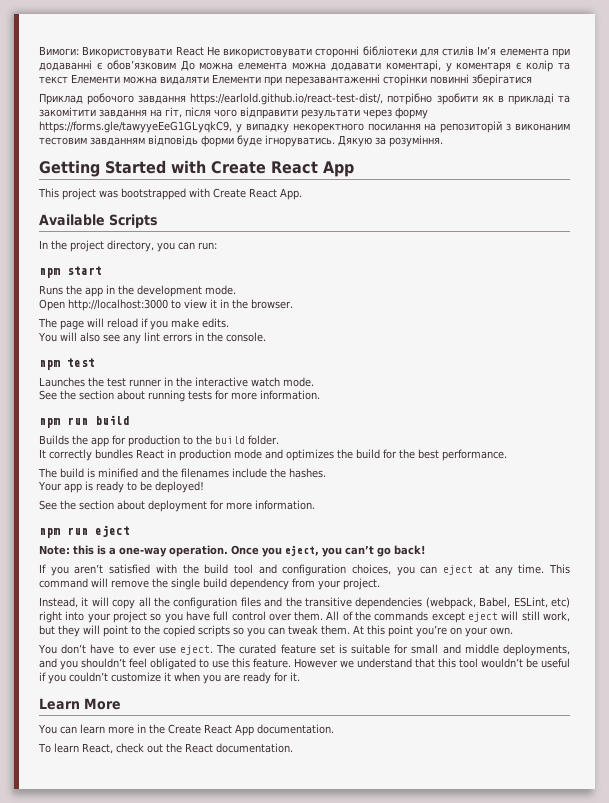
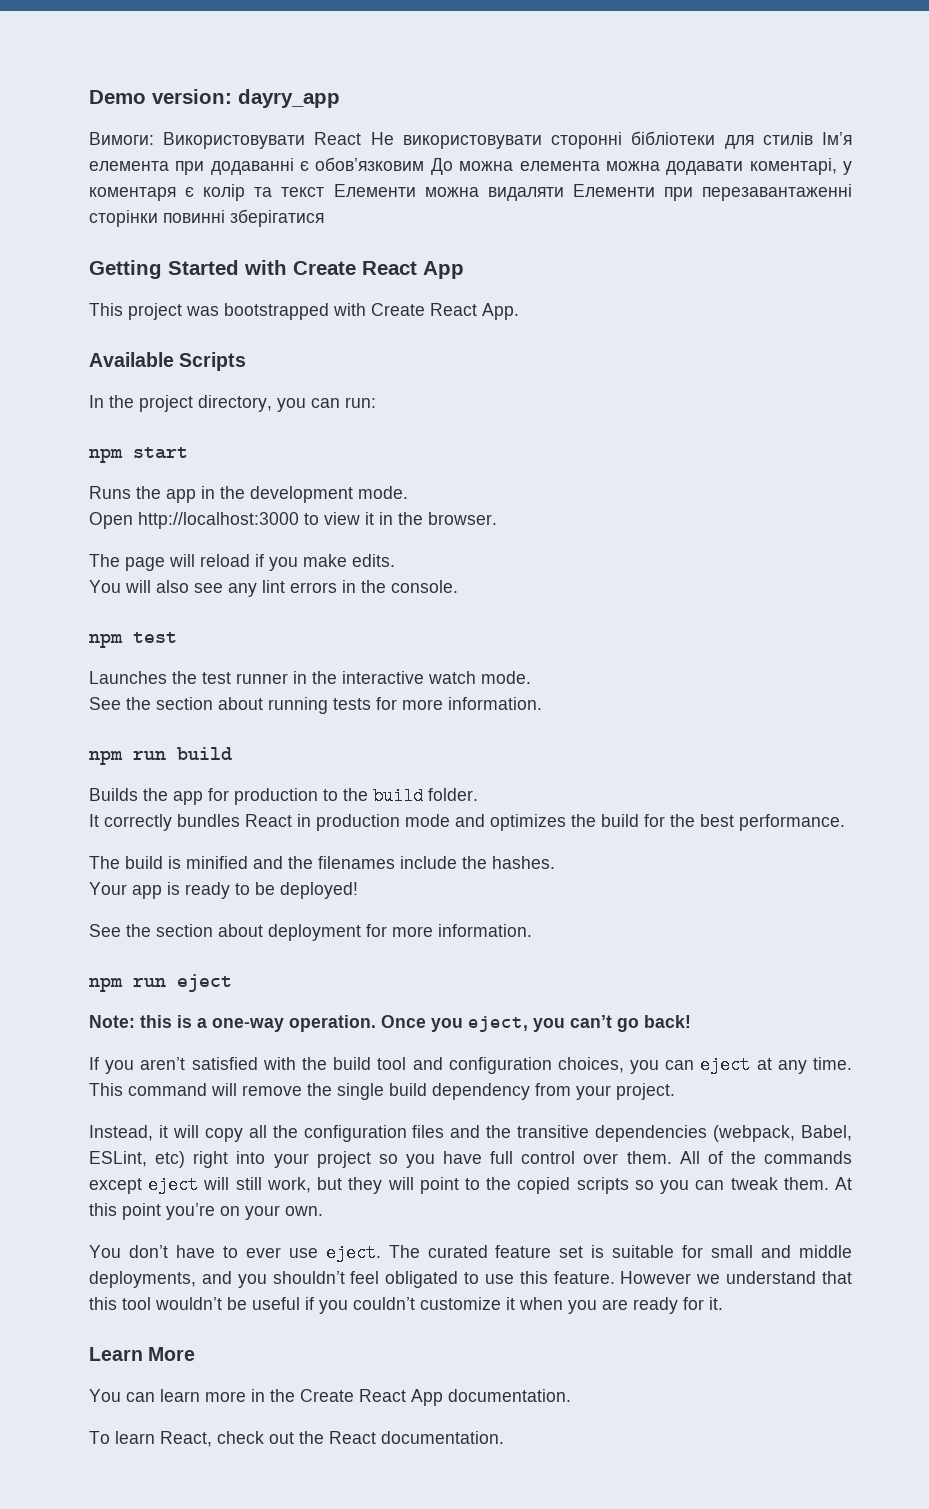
(39, 51) none -> [89,89,340,108] Demo version: dayry_app //
[39,93,570,105] [39,107,428,119] [39,121,570,133] [39,135,443,147] // Приклад робочого завдання https://earlold.github.io/react-test-dist/, потрібно зробити як в прикладі та закомітити завдання на гіт, після чого відправити результати через форму https://forms.gle/tawyyeEeG1GLyqkC9, у випадку некоректного посилання на репозиторій з виконаним тестовим завданням відповідь форми буде ігноруватись. Дякую за розуміння. -> (324, 218) none

